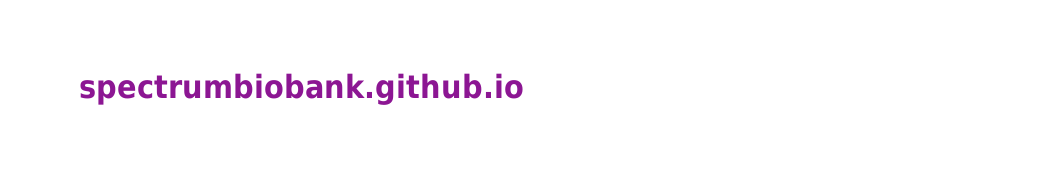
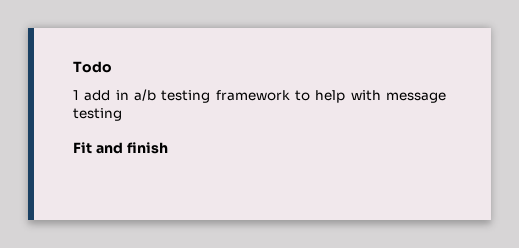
[79,73,524,105] spectrumbiobank.github.io -> [73,61,112,73] [73,89,446,103] [73,108,122,121] [73,142,168,154] Todo // 1 add in a/b testing framework to help with message testing // Fit and finish

